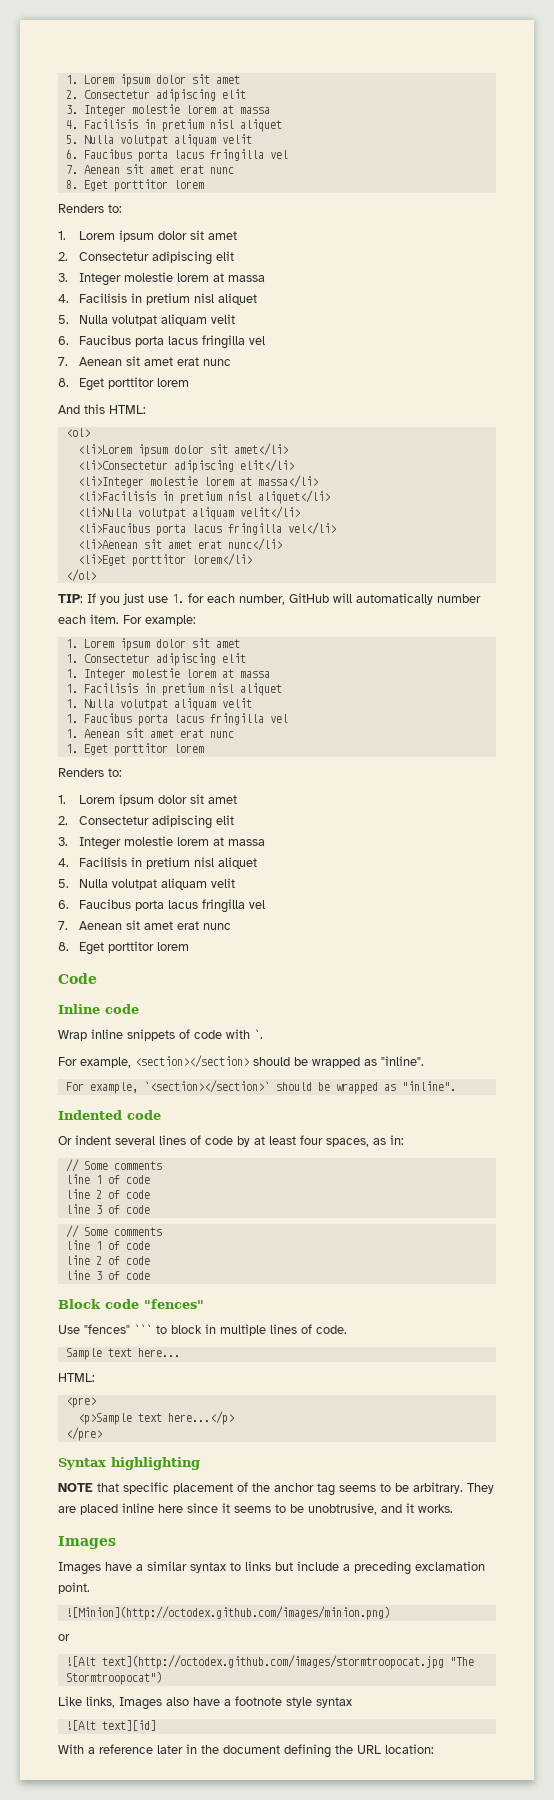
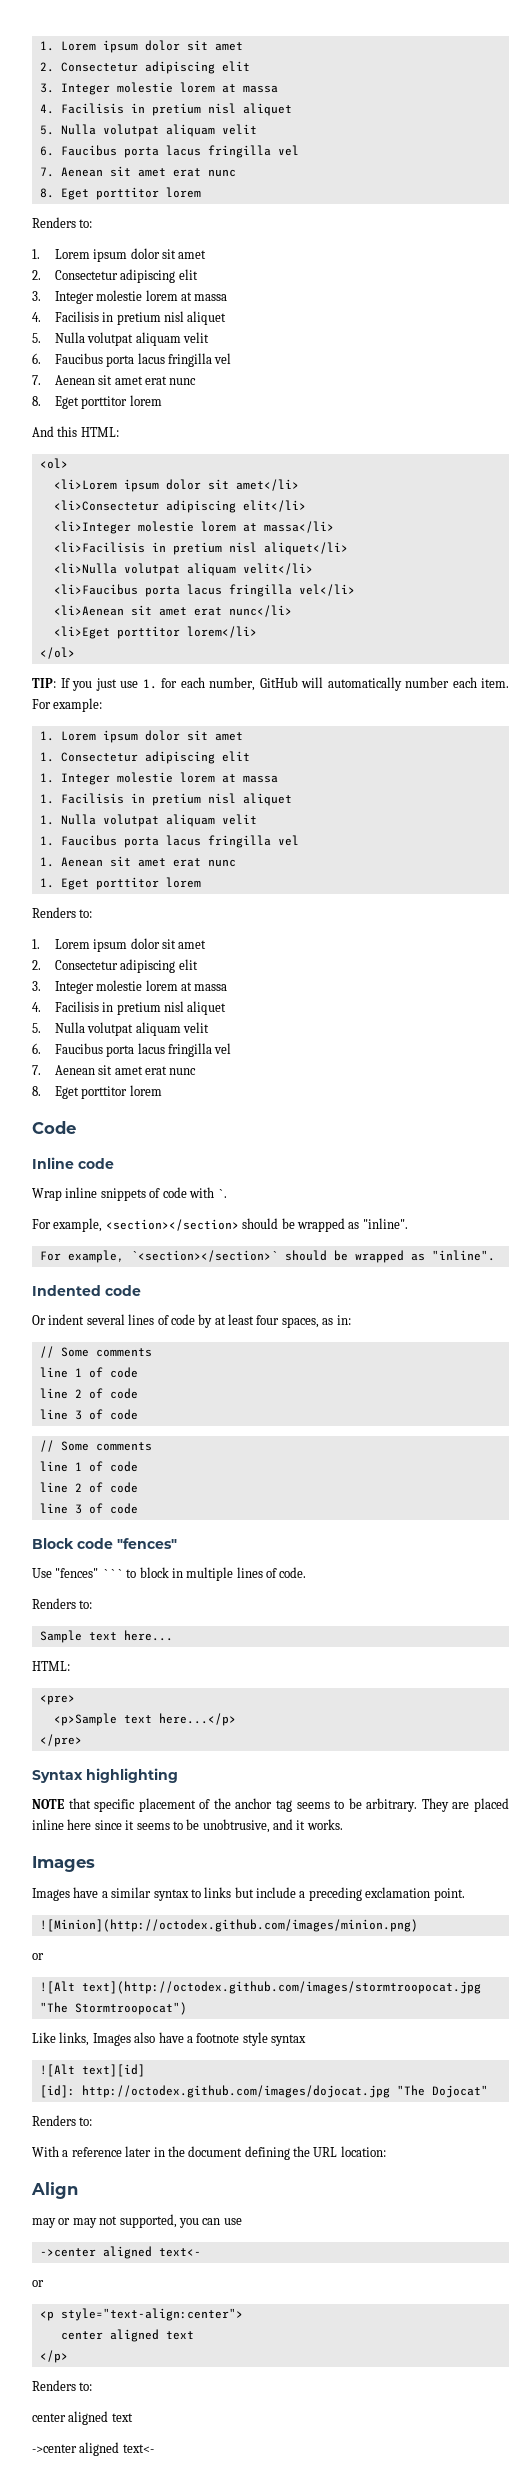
(347, 1329) none -> [32,1598,93,1609] // Renders to:
(156, 1725) none -> [39,2085,488,2098] [32,2115,93,2126] // [id]: http://octodex.github.com/images/dojocat.jpg "The Dojocat" // Renders to:
(434, 1749) none -> [31,2182,78,2199] [32,2214,242,2228] [39,2246,201,2259] [32,2280,44,2287] [39,2308,243,2321] [60,2329,194,2342] [39,2350,68,2363] [32,2380,93,2391] [32,2411,133,2425] [32,2442,154,2456] // Align // may or may not supported, you can use // ->center aligned text<- // or // <p style="text-align:center"> // center aligned text // </p> // Renders to: // center aligned text // ->center aligned text<-

